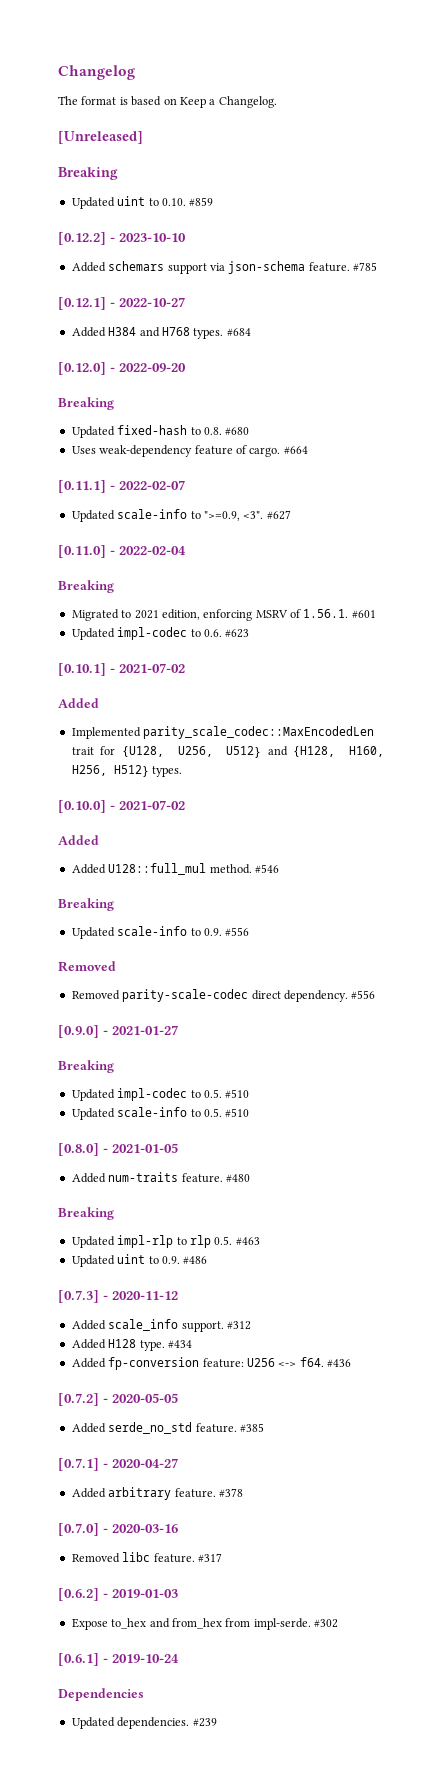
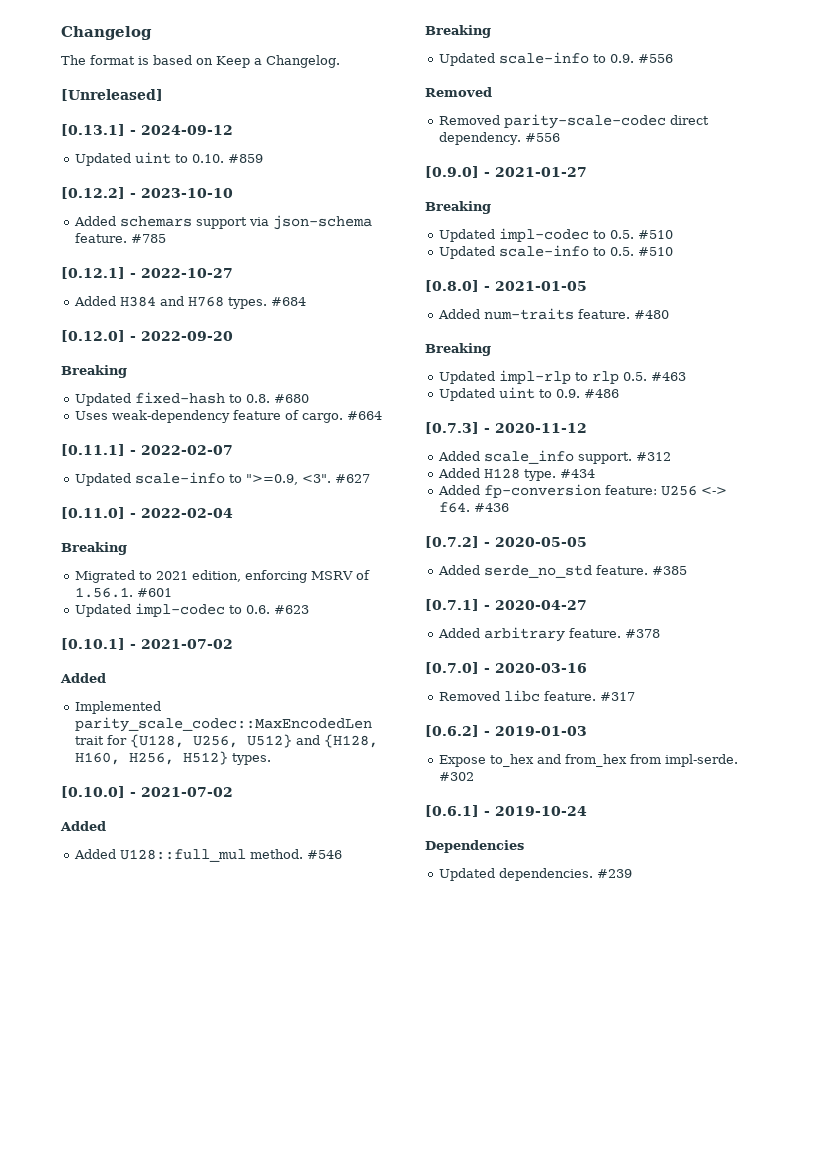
[58,167,118,180] Breaking -> [61,124,233,136] [0.13.1] - 2024-09-12

